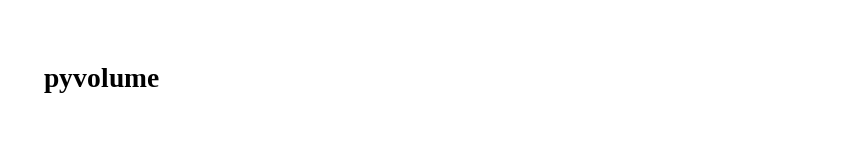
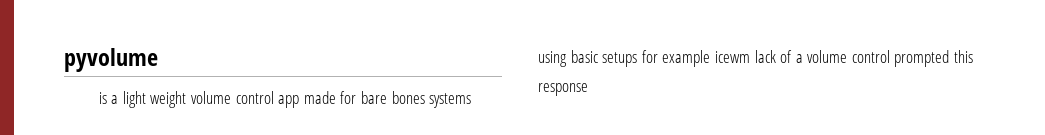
(159, 80) none -> [98,91,472,108] [538,50,974,67] [538,83,588,96] // is a light weight volume control app made for bare bones systems using basic setups for example icewm lack of a volume control prompted this response

